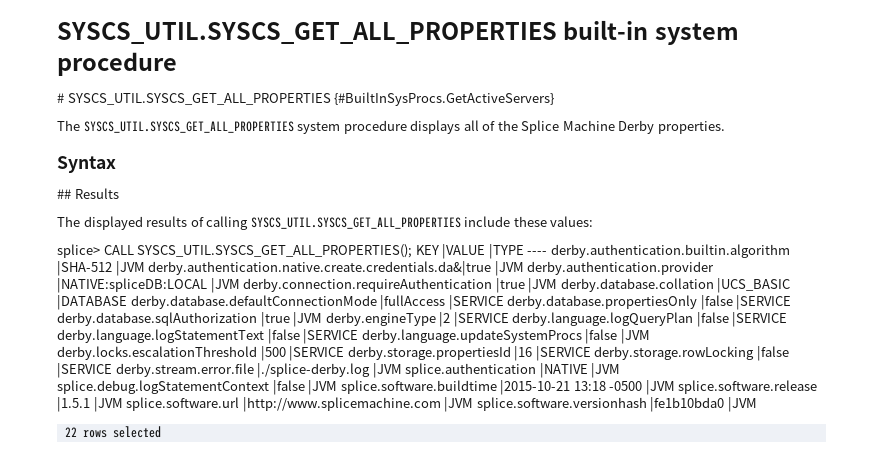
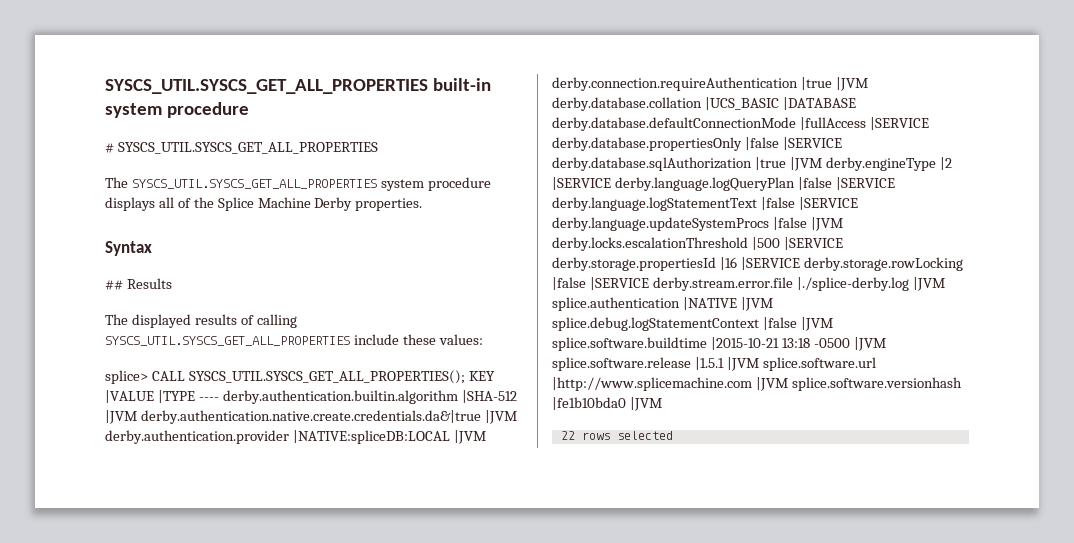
[334,92,555,106] {#BuiltInSysProcs.GetActiveServers} -> (378, 148) none

